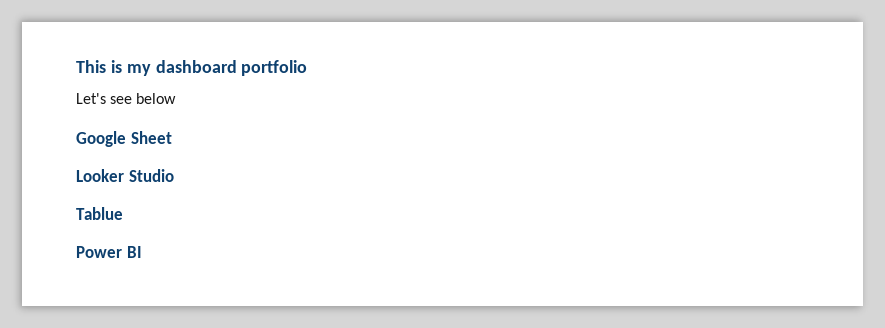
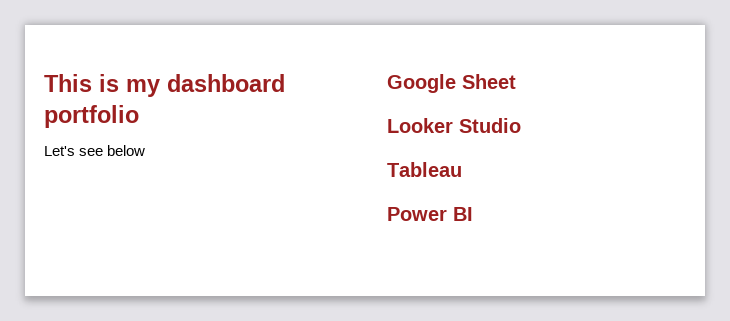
[76,207,123,220] Tablue -> [387,162,462,177] Tableau

